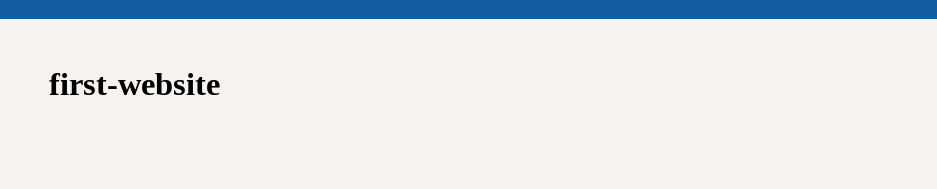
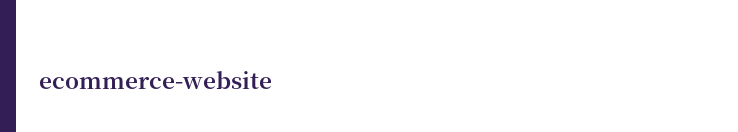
[49,73,220,95] first-website -> [39,71,272,89] ecommerce-website

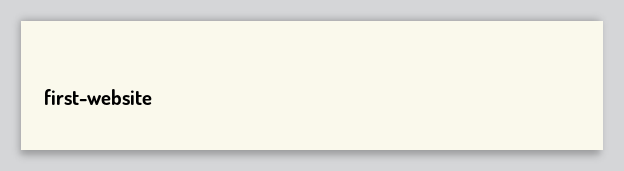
[39,71,272,89] ecommerce-website -> [44,89,152,105] first-website

